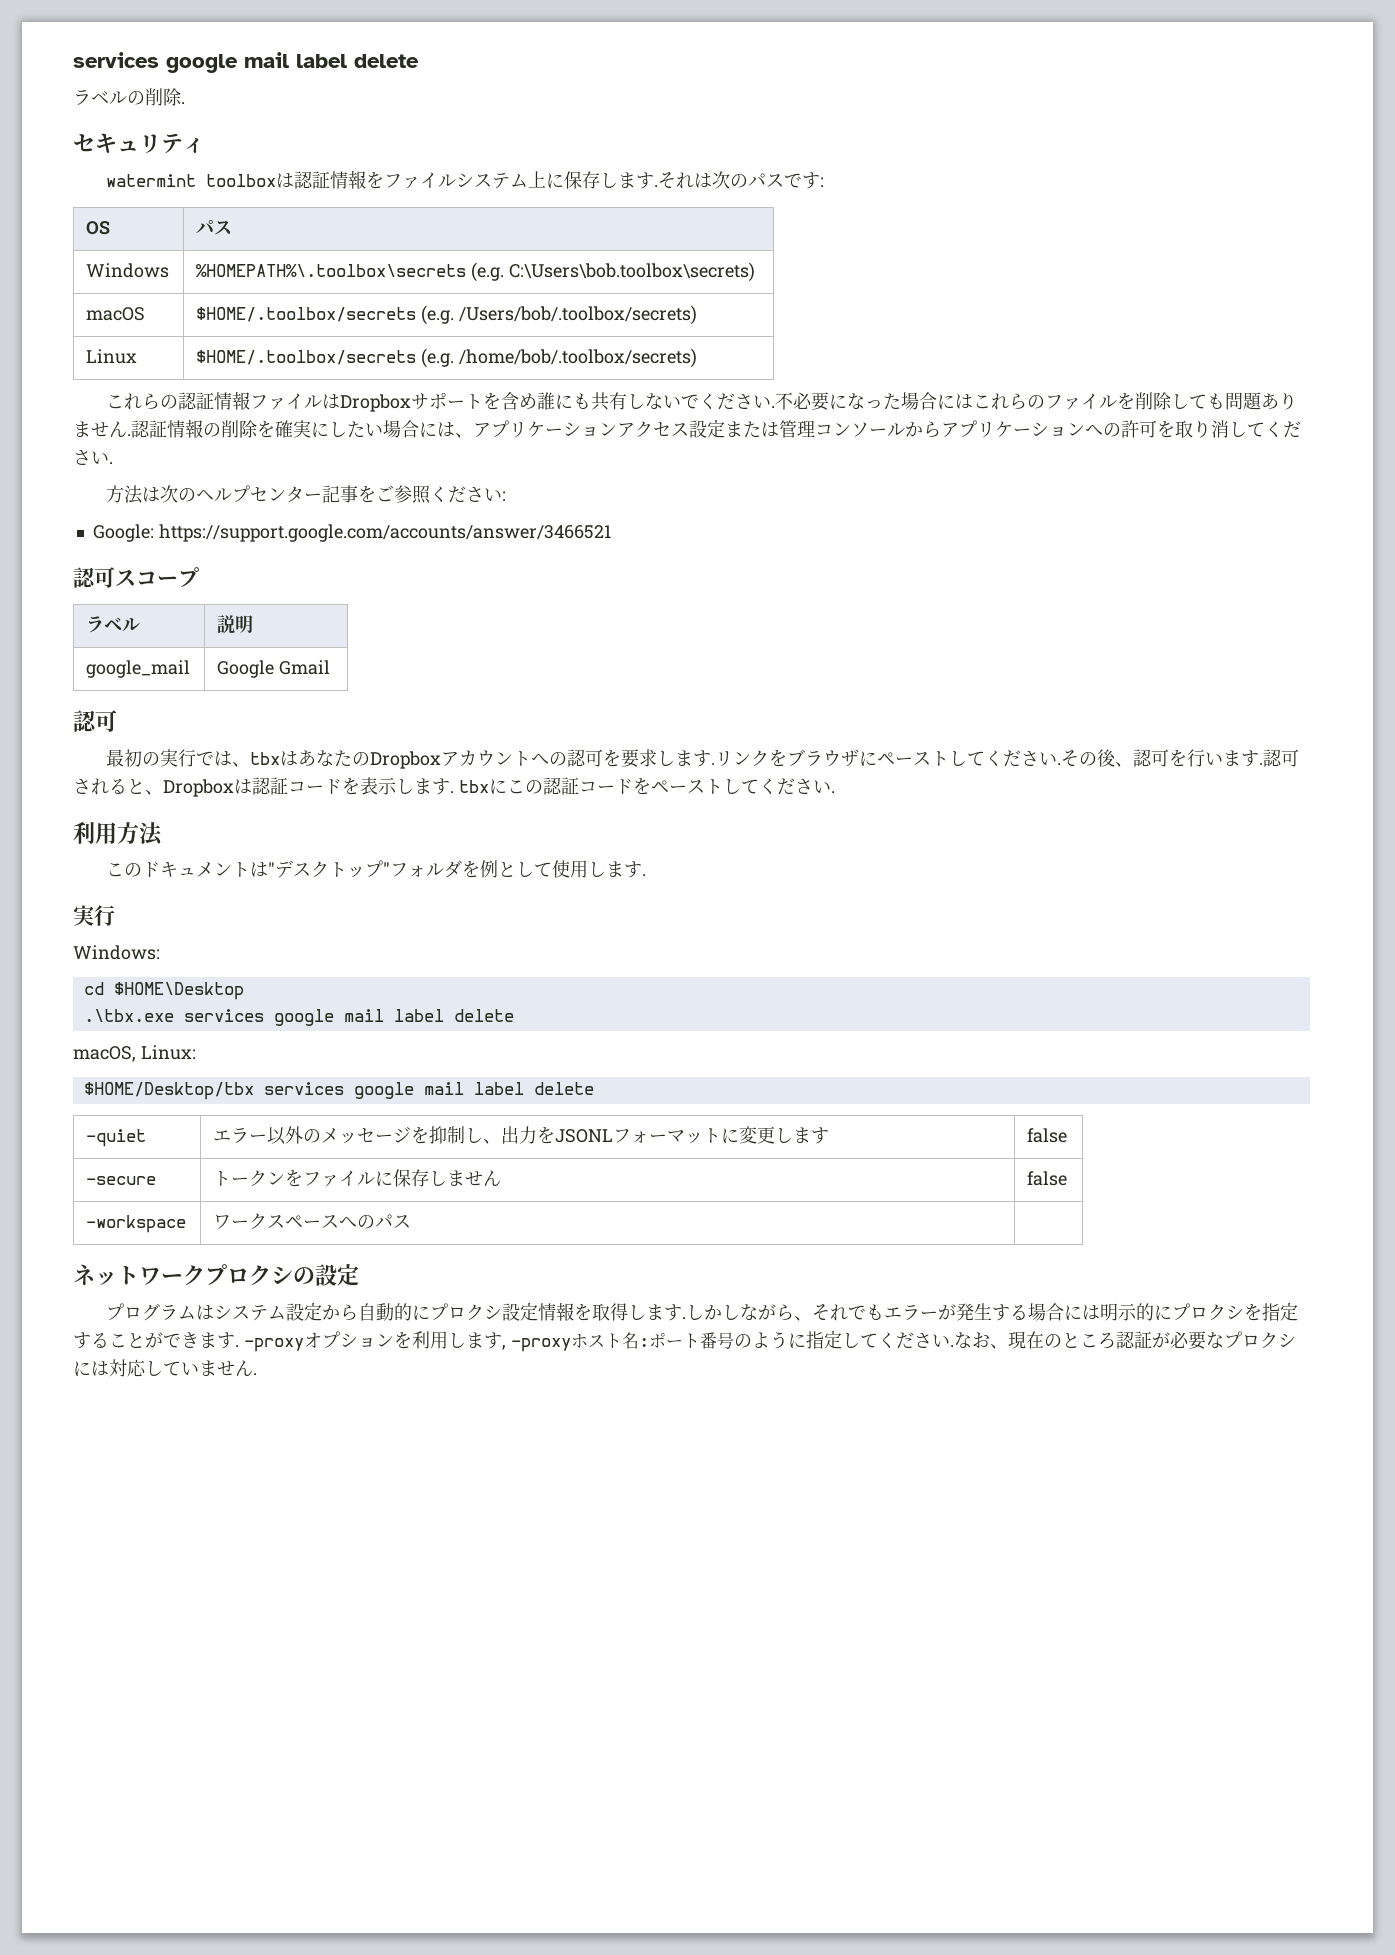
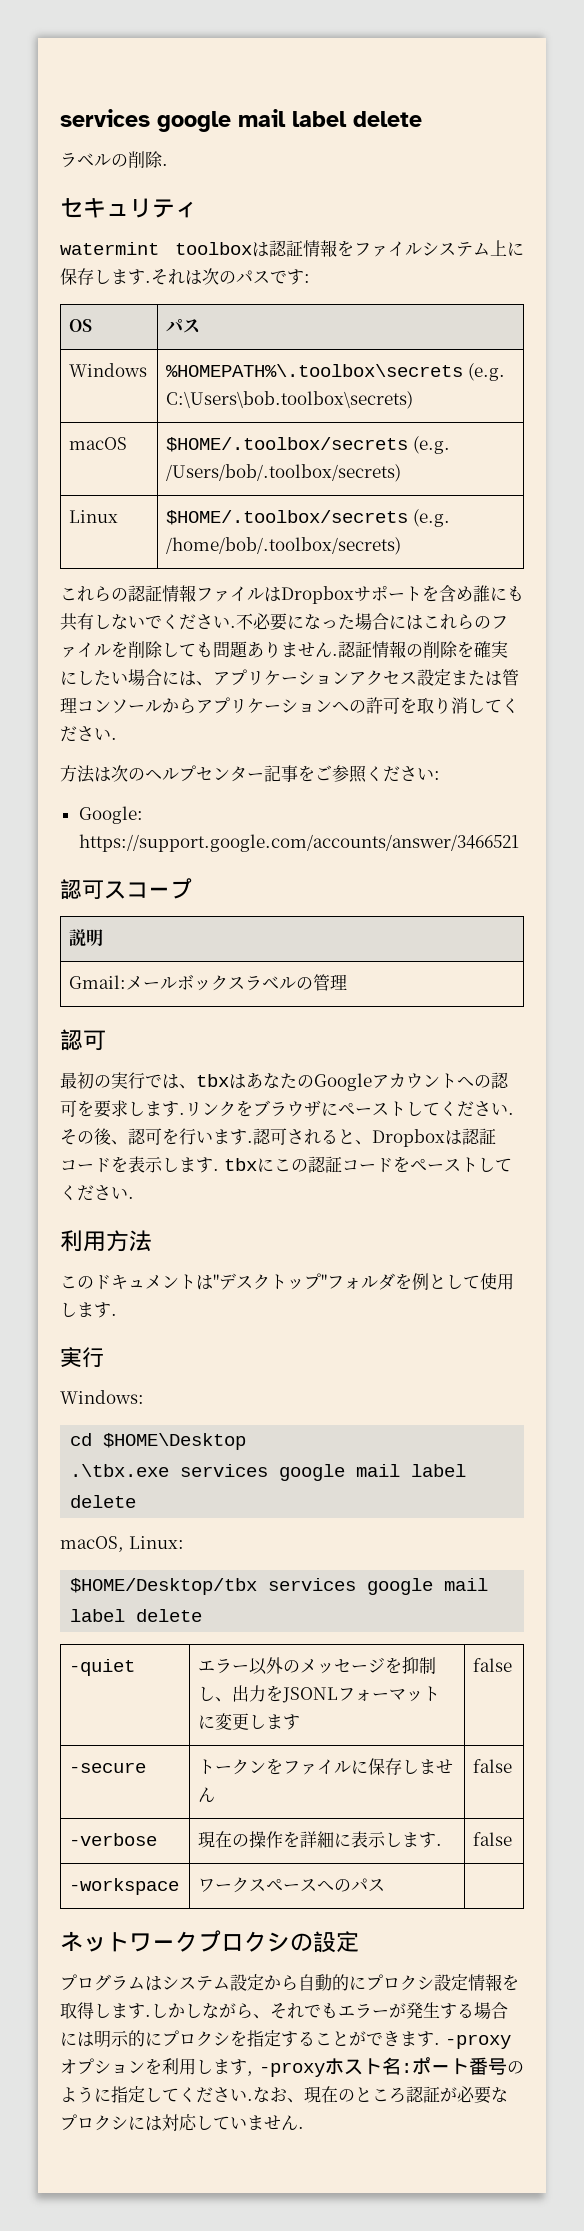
[86,616,141,633] [217,615,254,634] [86,660,191,678] [217,660,331,678] ラベル | 説明 // google_mail | Google Gmail -> [69,929,104,947] [69,974,348,991] 説明 // Gmail:メールボックスラベルの管理
[370,751,442,769] Dropbox -> [314,1073,372,1091] Google
(1068, 1178) none -> [69,1833,158,1846] [198,1831,443,1848] [473,1832,513,1846] // -verbose | 現在の操作を詳細に表示します. | false

